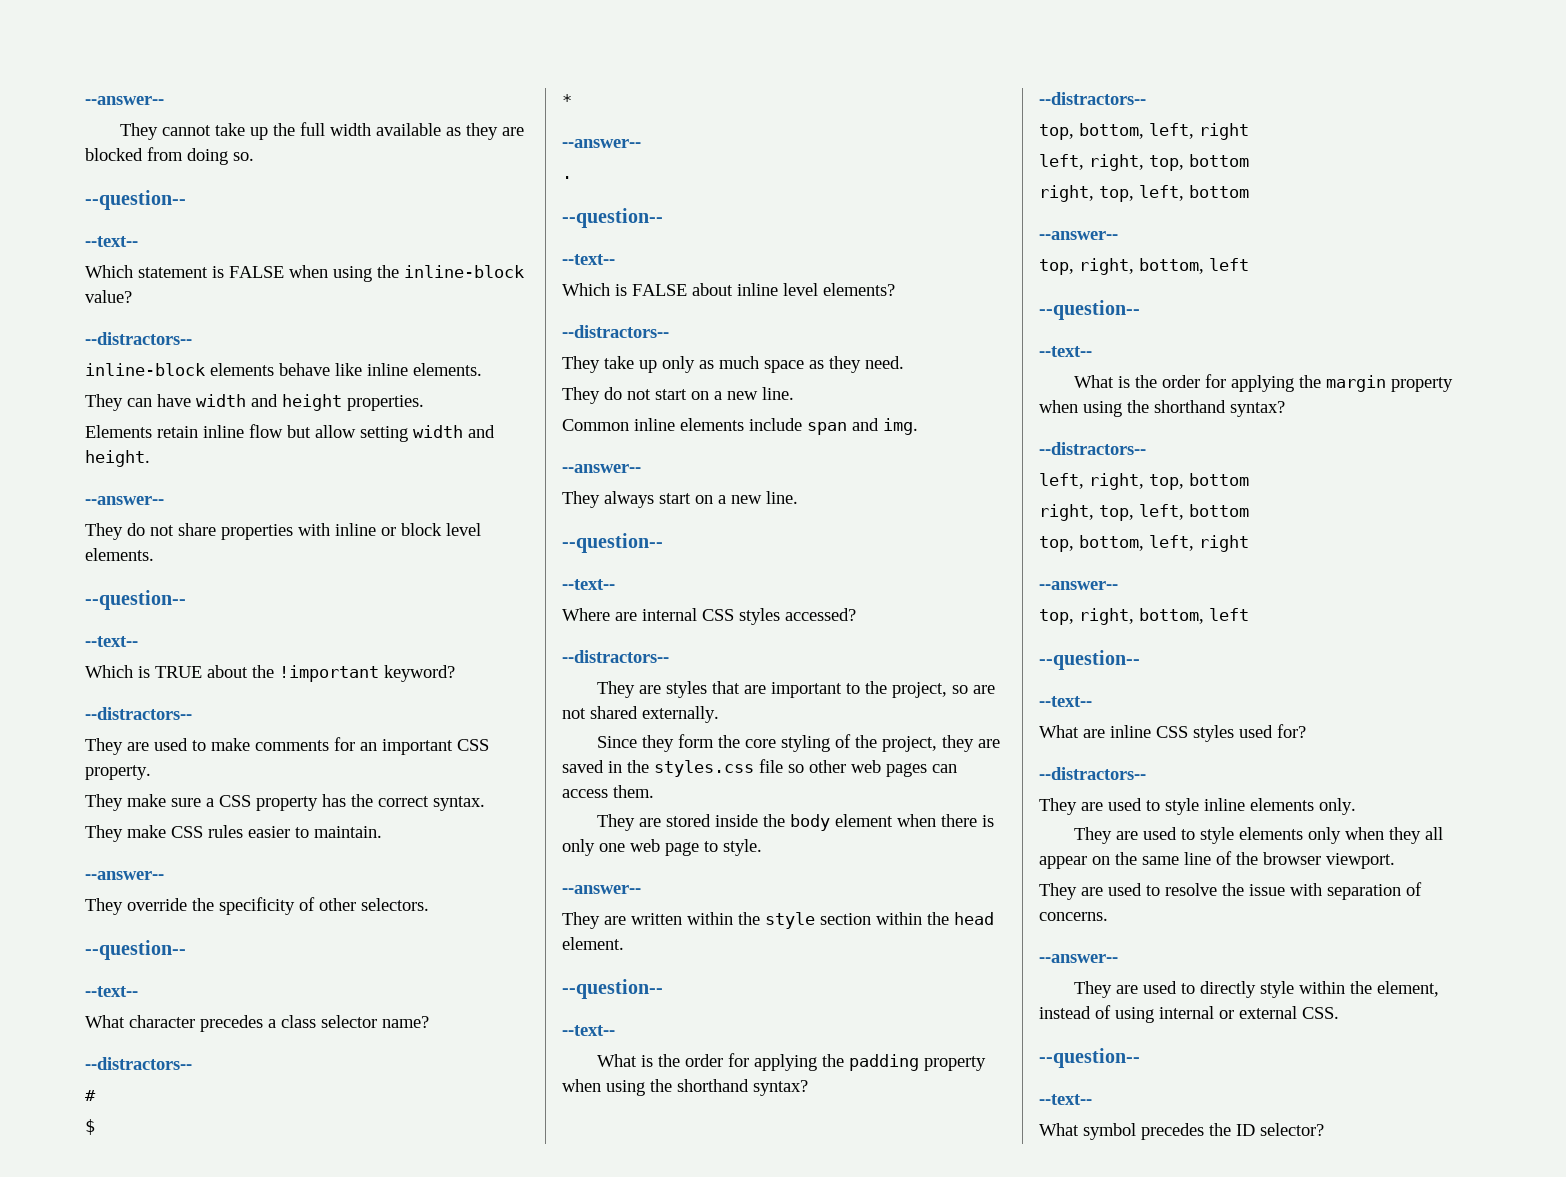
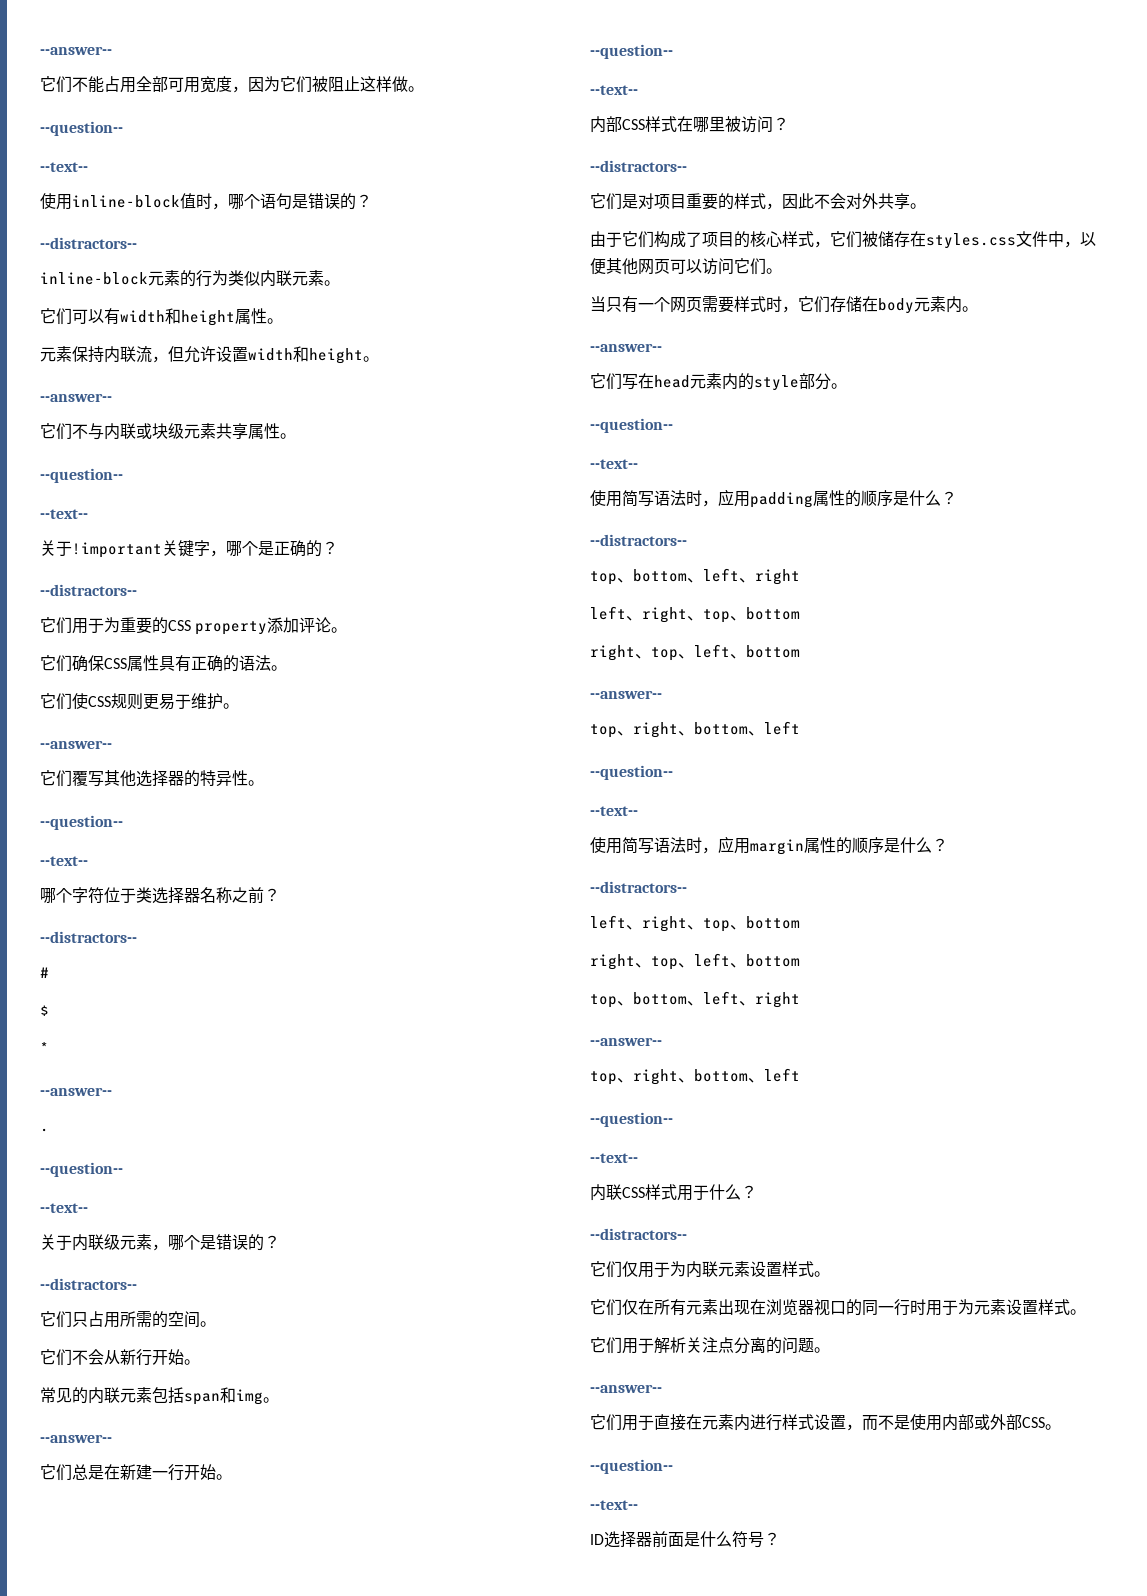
[85,96,164,105] [120,122,525,140] [85,147,254,165] [85,190,186,210] [85,236,138,247] [85,265,524,282] [85,290,132,303] [85,332,192,345] [85,363,482,376] [85,394,424,411] [85,424,495,442] [85,450,150,467] [85,496,164,505] [85,523,481,540] [85,548,154,561] [85,590,186,610] [85,636,138,647] [85,665,455,682] [85,707,192,720] [85,737,489,755] [85,765,151,780] [85,794,485,811] [85,825,382,842] [85,871,164,880] [85,897,429,915] [85,940,186,960] [85,986,138,997] [85,1015,429,1032] --answer-- // They cannot take up the full width available as they are blocked from doing so. // --question-- // --text-- // Which statement is FALSE when using the inline-block value? // --distractors-- // inline-block elements behave like inline elements. // They can have width and height properties. // Elements retain inline flow but allow setting width and height. // --answer-- // They do not share properties with inline or block level elements. // --question-- // --text-- // Which is TRUE about the !important keyword? // --distractors-- // They are used to make comments for an important CSS property. // They make sure a CSS property has the correct syntax. // They make CSS rules easier to maintain. // --answer-- // They override the specificity of other selectors. // --question-- // --text-- // What character precedes a class selector name? -> [40,46,112,55] [40,76,424,93] [40,121,123,136] [40,162,88,172] [40,193,372,210] [40,237,137,249] [40,270,340,287] [40,308,283,326] [40,346,379,364] [40,393,112,402] [40,423,296,440] [40,468,123,483] [40,509,88,519] [40,540,338,558] [40,584,137,596] [40,617,348,635] [40,655,287,672] [40,693,239,710] [40,740,112,749] [40,770,264,787] [40,815,123,830] [40,856,88,866] [40,887,280,904] --answer-- // 它们不能占用全部可用宽度，因为它们被阻止这样做。 // --question-- // --text-- // 使用inline-block值时，哪个语句是错误的？ // --distractors-- // inline-block元素的行为类似内联元素。 // 它们可以有width和height属性。 // 元素保持内联流，但允许设置width和height。 // --answer-- // 它们不与内联或块级元素共享属性。 // --question-- // --text-- // 关于!important关键字，哪个是正确的？ // --distractors-- // 它们用于为重要的CSS property添加评论。 // 它们确保CSS属性具有正确的语法。 // 它们使CSS规则更易于维护。 // --answer-- // 它们覆写其他选择器的特异性。 // --question-- // --text-- // 哪个字符位于类选择器名称之前？
[562,283,895,296] [562,325,669,338] [562,356,904,373] [562,387,794,404] [562,418,918,435] [562,464,641,473] [562,491,798,508] [562,533,663,553] [562,579,615,590] [562,608,856,625] [562,650,669,663] [597,681,996,698] [562,706,719,723] [597,734,1001,752] [562,759,957,777] [562,785,654,798] [597,814,995,831] [562,839,762,856] [562,885,641,894] [562,912,994,929] [562,937,624,950] [562,979,663,999] [562,1025,615,1036] [597,1053,987,1071] [562,1079,808,1096] [1039,92,1146,105] [1039,123,1249,140] [1039,154,1249,171] [1039,185,1249,202] [1039,231,1118,240] [1039,258,1249,275] [1039,300,1140,320] [1039,346,1092,357] [1074,374,1454,392] [1039,400,1285,417] [1039,442,1146,455] [1039,473,1249,490] [1039,504,1249,521] [1039,535,1249,552] [1039,581,1118,590] [1039,608,1249,625] [1039,650,1140,670] [1039,696,1092,707] [1039,724,1306,742] [1039,767,1146,780] [1039,798,1356,815] [1074,827,1444,844] [1039,851,1395,869] [1039,882,1422,900] [1039,912,1108,921] [1039,954,1118,963] [1074,981,1440,998] [1039,1005,1339,1023] [1039,1048,1140,1068] [1039,1094,1092,1105] [1039,1123,1324,1140] Which is FALSE about inline level elements? // --distractors-- // They take up only as much space as they need. // They do not start on a new line. // Common inline elements include span and img. // --answer-- // They always start on a new line. // --question-- // --text-- // Where are internal CSS styles accessed? // --distractors-- // They are styles that are important to the project, so are not shared externally. // Since they form the core styling of the project, they are saved in the styles.css file so other web pages can access them. // They are stored inside the body element when there is only one web page to style. // --answer-- // They are written within the style section within the head element. // --question-- // --text-- // What is the order for applying the padding property when using the shorthand syntax? // --distractors-- // top, bottom, left, right // left, right, top, bottom // right, top, left, bottom // --answer-- // top, right, bottom, left // --question-- // --text-- // What is the order for applying the margin property when using the shorthand syntax? // --distractors-- // left, right, top, bottom // right, top, left, bottom // top, bottom, left, right // --answer-- // top, right, bottom, left // --question-- // --text-- // What are inline CSS styles used for? // --distractors-- // They are used to style inline elements only. // They are used to style elements only when they all appear on the same line of the browser viewport. // They are used to resolve the issue with separation of concerns. // --answer-- // They are used to directly style within the element, instead of using internal or external CSS. // --question-- // --text-- // What symbol precedes the ID selector? -> [40,1234,280,1251] [40,1278,137,1290] [40,1311,216,1328] [40,1349,200,1366] [40,1387,279,1405] [40,1434,112,1443] [40,1464,232,1481] [590,44,673,59] [590,85,638,95] [590,116,789,133] [590,160,687,172] [590,193,926,210] [590,231,1096,249] [590,258,782,275] [590,296,978,314] [590,343,662,352] [590,373,847,391] [590,418,673,433] [590,459,638,469] [590,489,957,508] [590,534,687,546] [590,568,800,585] [590,606,800,623] [590,644,800,661] [590,690,662,699] [590,721,800,738] [590,765,673,780] [590,806,638,816] [590,836,948,855] [590,881,687,893] [590,915,800,932] [590,953,800,970] [590,991,800,1008] [590,1037,662,1046] [590,1068,800,1085] [590,1112,673,1127] [590,1153,638,1163] [590,1184,757,1201] [590,1228,687,1240] [590,1261,830,1278] [590,1299,1086,1316] [590,1337,830,1354] [590,1384,662,1393] [590,1414,1061,1431] [590,1459,673,1474] [590,1500,638,1510] [590,1531,780,1548] 关于内联级元素，哪个是错误的？ // --distractors-- // 它们只占用所需的空间。 // 它们不会从新行开始。 // 常见的内联元素包括span和img。 // --answer-- // 它们总是在新建一行开始。 // --question-- // --text-- // 内部CSS样式在哪里被访问？ // --distractors-- // 它们是对项目重要的样式，因此不会对外共享。 // 由于它们构成了项目的核心样式，它们被储存在styles.css文件中，以便其他网页可以访问它们。 // 当只有一个网页需要样式时，它们存储在body元素内。 // --answer-- // 它们写在head元素内的style部分。 // --question-- // --text-- // 使用简写语法时，应用padding属性的顺序是什么？ // --distractors-- // top、bottom、left、right // left、right、top、bottom // right、top、left、bottom // --answer-- // top、right、bottom、left // --question-- // --text-- // 使用简写语法时，应用margin属性的顺序是什么？ // --distractors-- // left、right、top、bottom // right、top、left、bottom // top、bottom、left、right // --answer-- // top、right、bottom、left // --question-- // --text-- // 内联CSS样式用于什么？ // --distractors-- // 它们仅用于为内联元素设置样式。 // 它们仅在所有元素出现在浏览器视口的同一行时用于为元素设置样式。 // 它们用于解析关注点分离的问题。 // --answer-- // 它们用于直接在元素内进行样式设置，而不是使用内部或外部CSS。 // --question-- // --text-- // ID选择器前面是什么符号？

